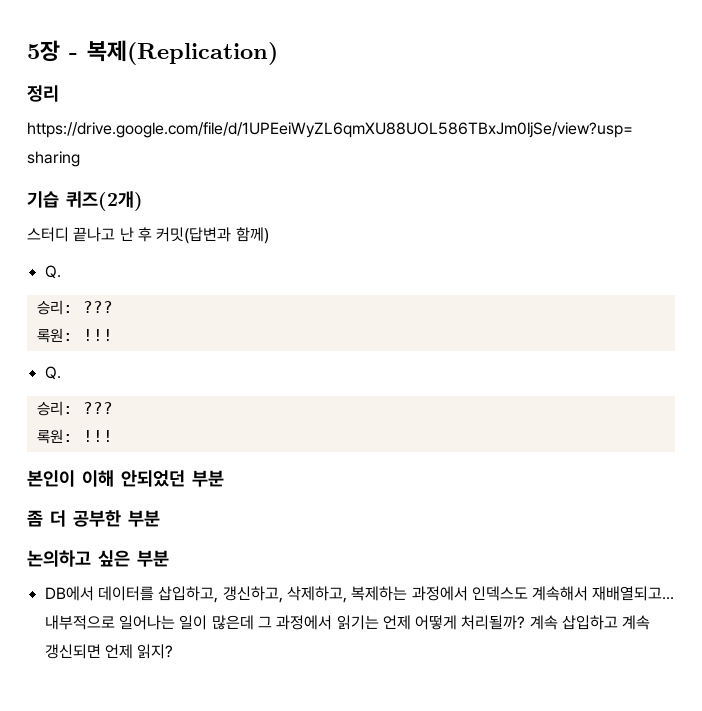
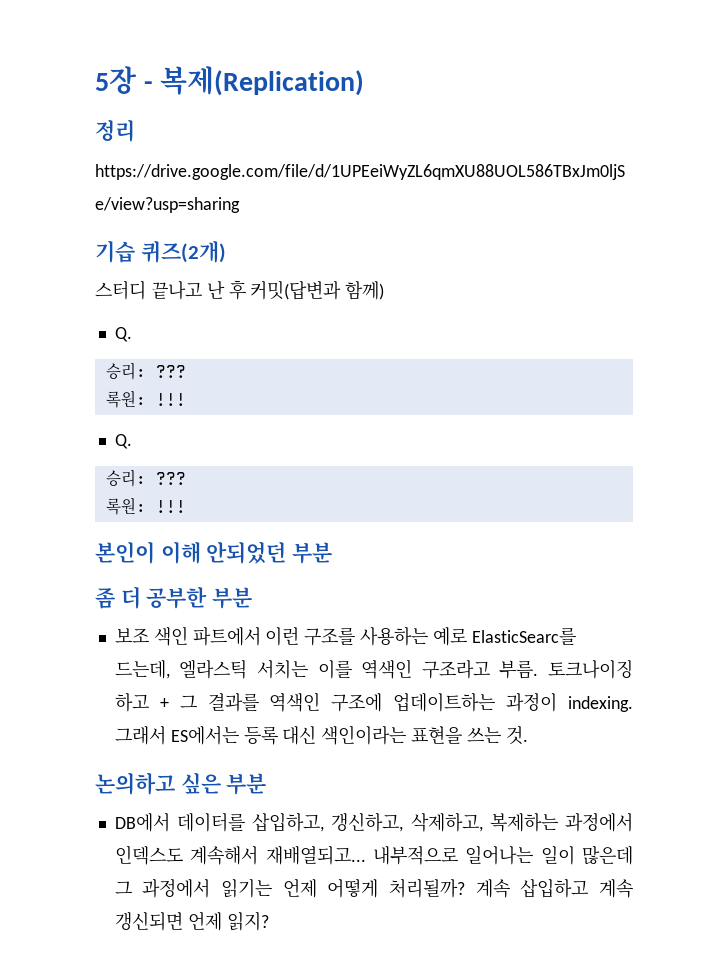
(160, 518) none -> [114,626,576,646] [114,659,634,679] [114,692,633,712] [114,725,528,745] // 보조 색인 파트에서 이런 구조를 사용하는 예로 ElasticSearc를 드는데, 엘라스틱 서치는 이를 역색인 구조라고 부름. 토크나이징 하고 + 그 결과를 역색인 구조에 업데이트하는 과정이 indexing. 그래서 ES에서는 등록 대신 색인이라는 표현을 쓰는 것.

